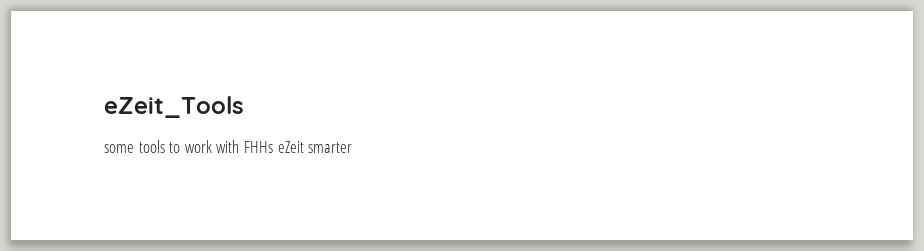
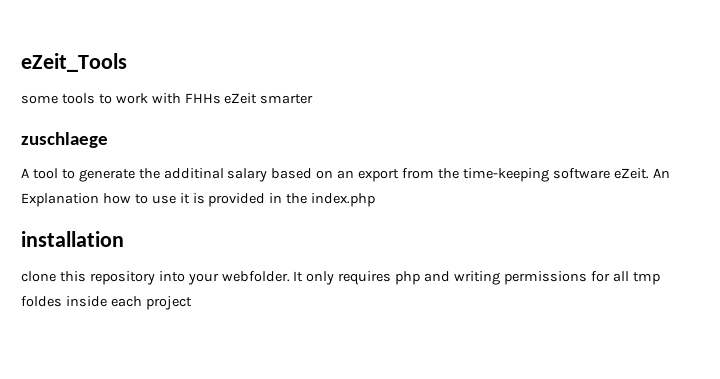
(353, 147) none -> [21,132,108,148] [21,168,670,182] [21,193,376,207] [21,231,124,247] [21,271,660,285] [21,296,192,310] // zuschlaege // A tool to generate the additinal salary based on an export from the time-keeping software eZeit. An Explanation how to use it is provided in the index.php // installation // clone this repository into your webfolder. It only requires php and writing permissions for all tmp foldes inside each project

